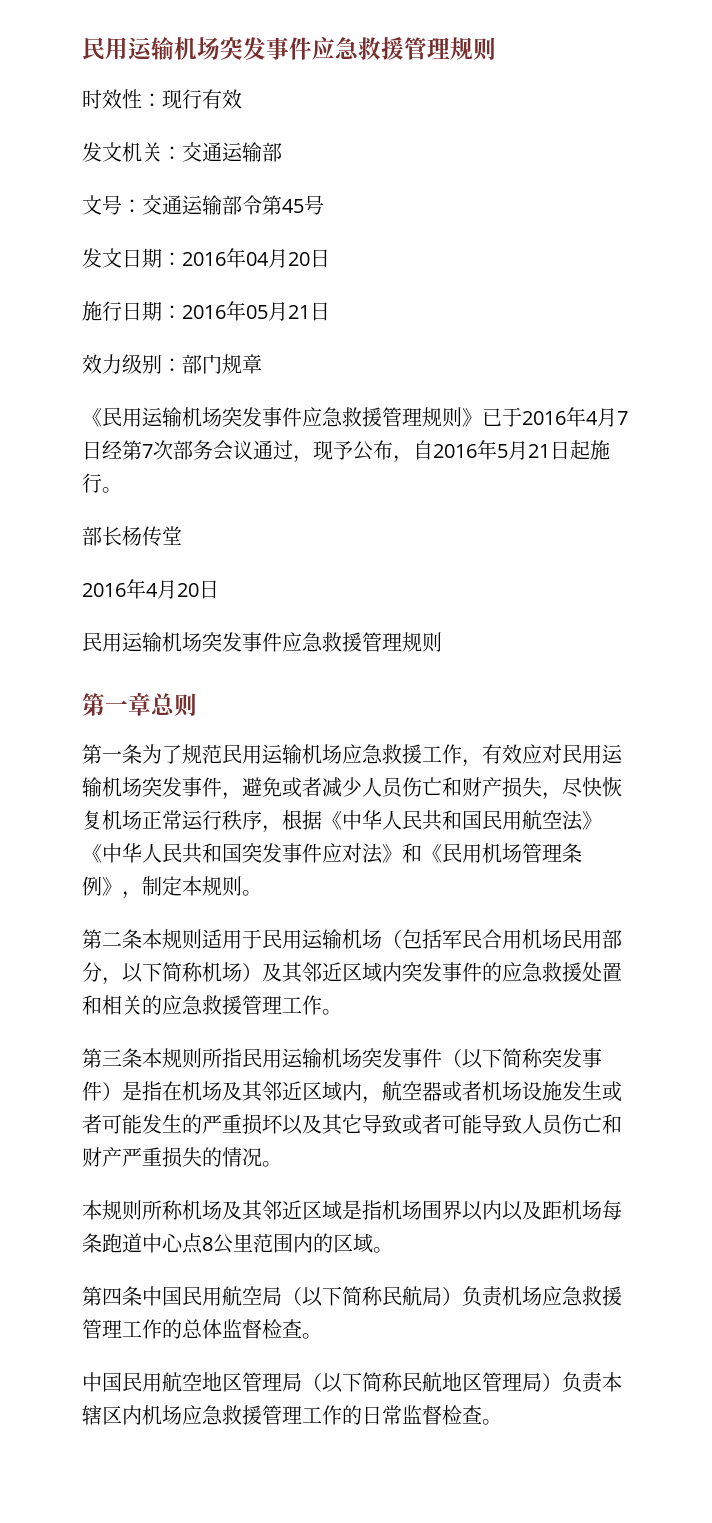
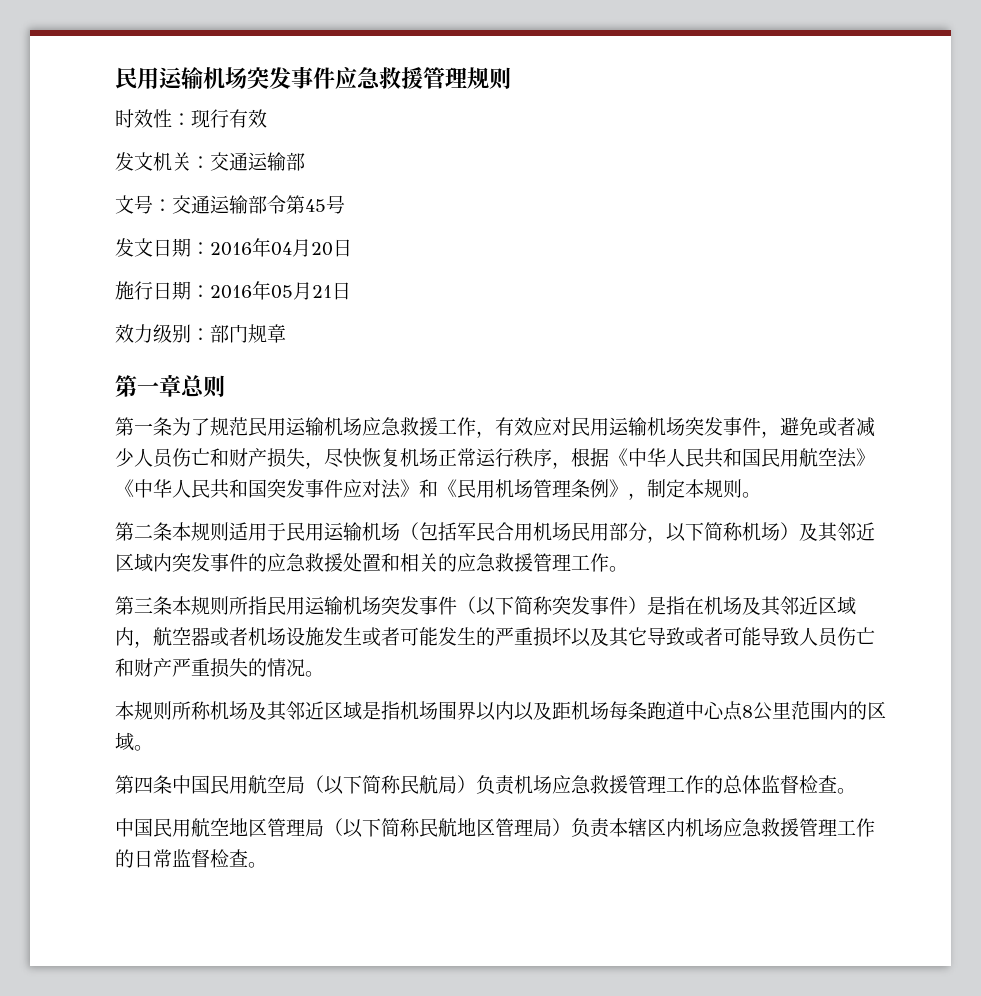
[82,407,628,427] [82,440,610,463] [82,473,122,493] [82,526,182,546] [82,579,219,599] [82,632,442,652] // 《民用运输机场突发事件应急救援管理规则》已于2016年4月7日经第7次部务会议通过，现予公布，自2016年5月21日起施行。 // 部长杨传堂 // 2016年4月20日 // 民用运输机场突发事件应急救援管理规则 -> (286, 333) none

